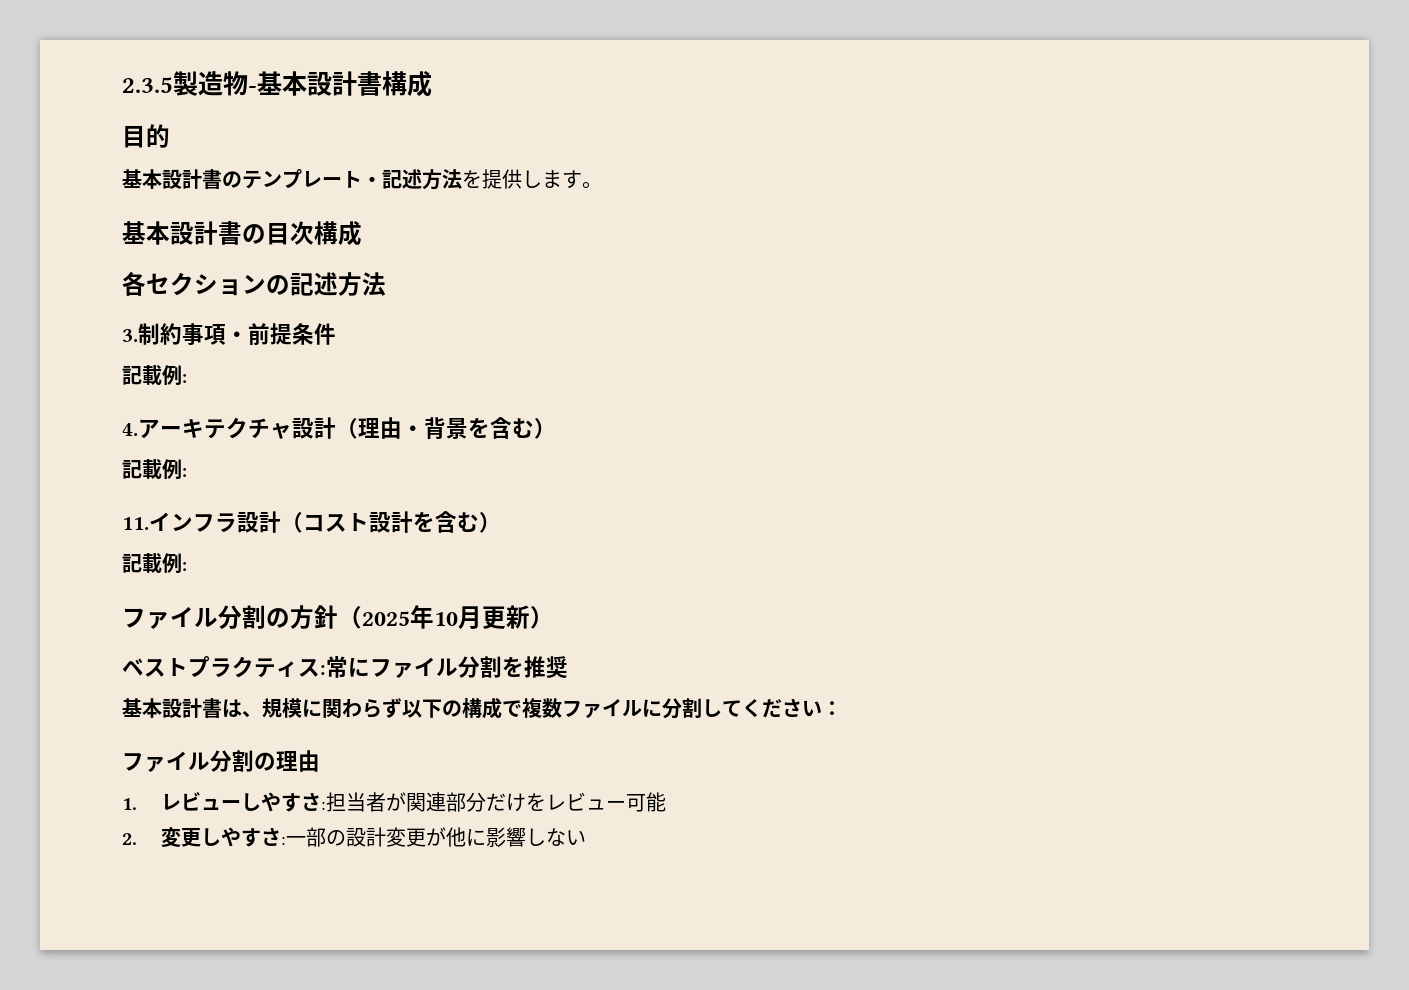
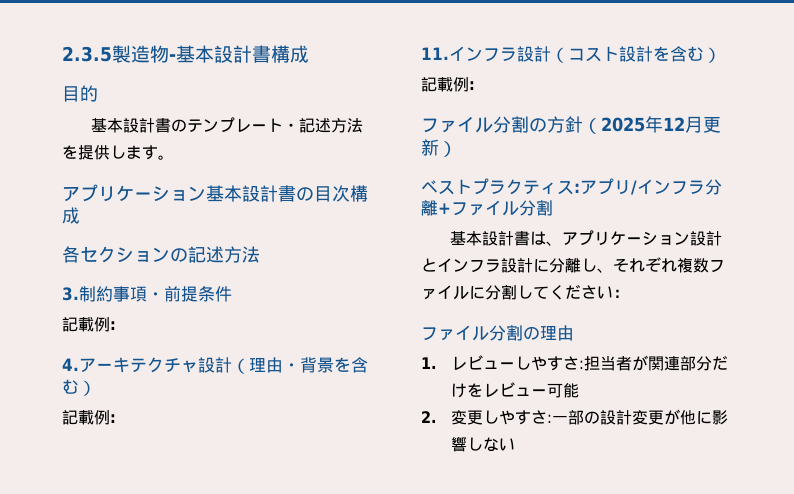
(602, 185) none -> [62,184,206,202] アプリケーション
[434,612,458,626] 10 -> [663,117,685,131] 12
[326,656,568,678] 常にファイル分割を推奨 -> [580,178,722,195] [421,200,553,216] アプリ/インフラ分離+ファイル分割
[262,697,522,719] 規模に関わらず以下の構成で -> [562,230,723,246] [421,257,677,273] アプリケーション設計とインフラ設計に分離し、それぞれ

